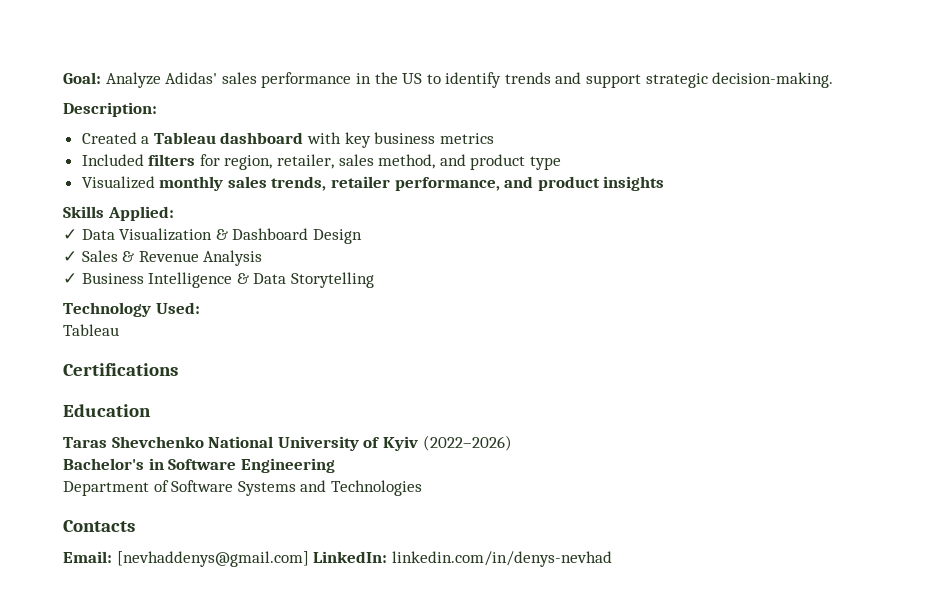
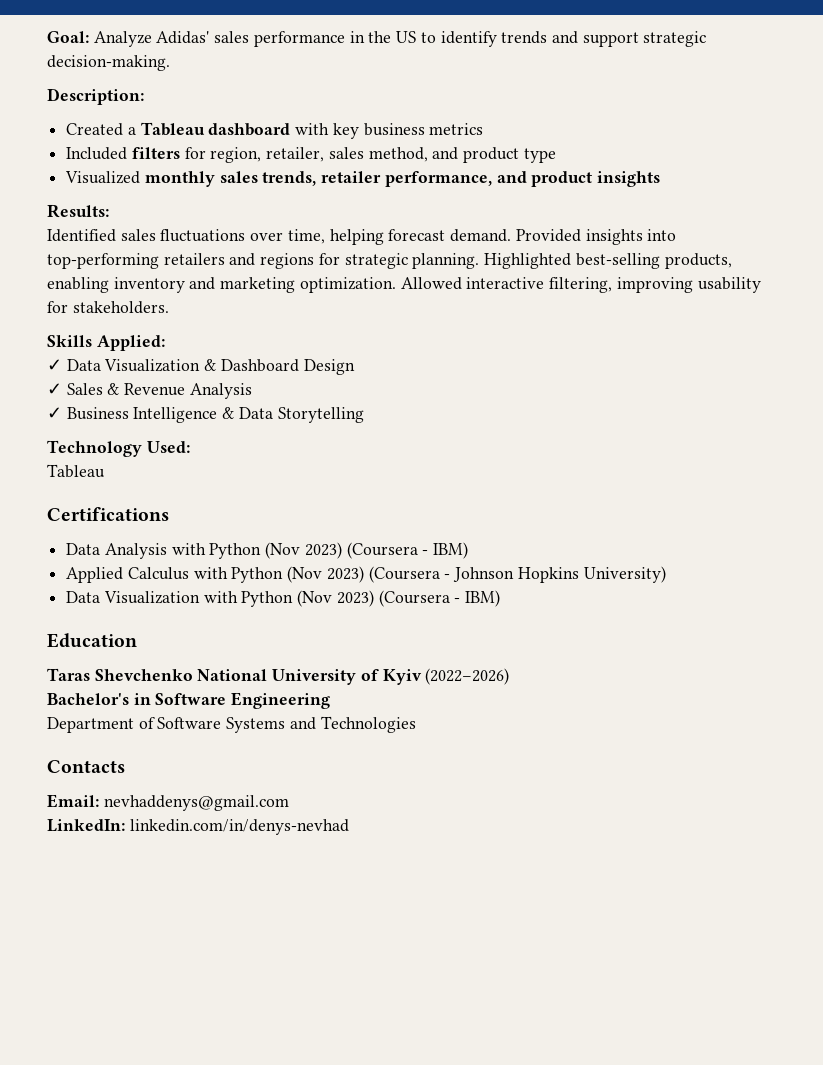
(665, 183) none -> [47,204,109,218] [47,229,677,245] [47,253,732,269] [47,277,761,293] [47,301,169,314] // Results: // Identified sales fluctuations over time, helping forecast demand. Provided insights into top-performing retailers and regions for strategic planning. Highlighted best-selling products, enabling inventory and marketing optimization. Allowed interactive filtering, improving usability for stakeholders.
(178, 369) none -> [66,542,469,559] [66,566,666,583] [66,590,501,607] // Data Analysis with Python (Nov 2023) (Coursera - IBM) // Applied Calculus with Python (Nov 2023) (Coursera - Johnson Hopkins University) // Data Visualization with Python (Nov 2023) (Coursera - IBM)
[116,551,309,567] [nevhaddenys@gmail.com] -> [103,795,289,811] nevhaddenys@gmail.com //

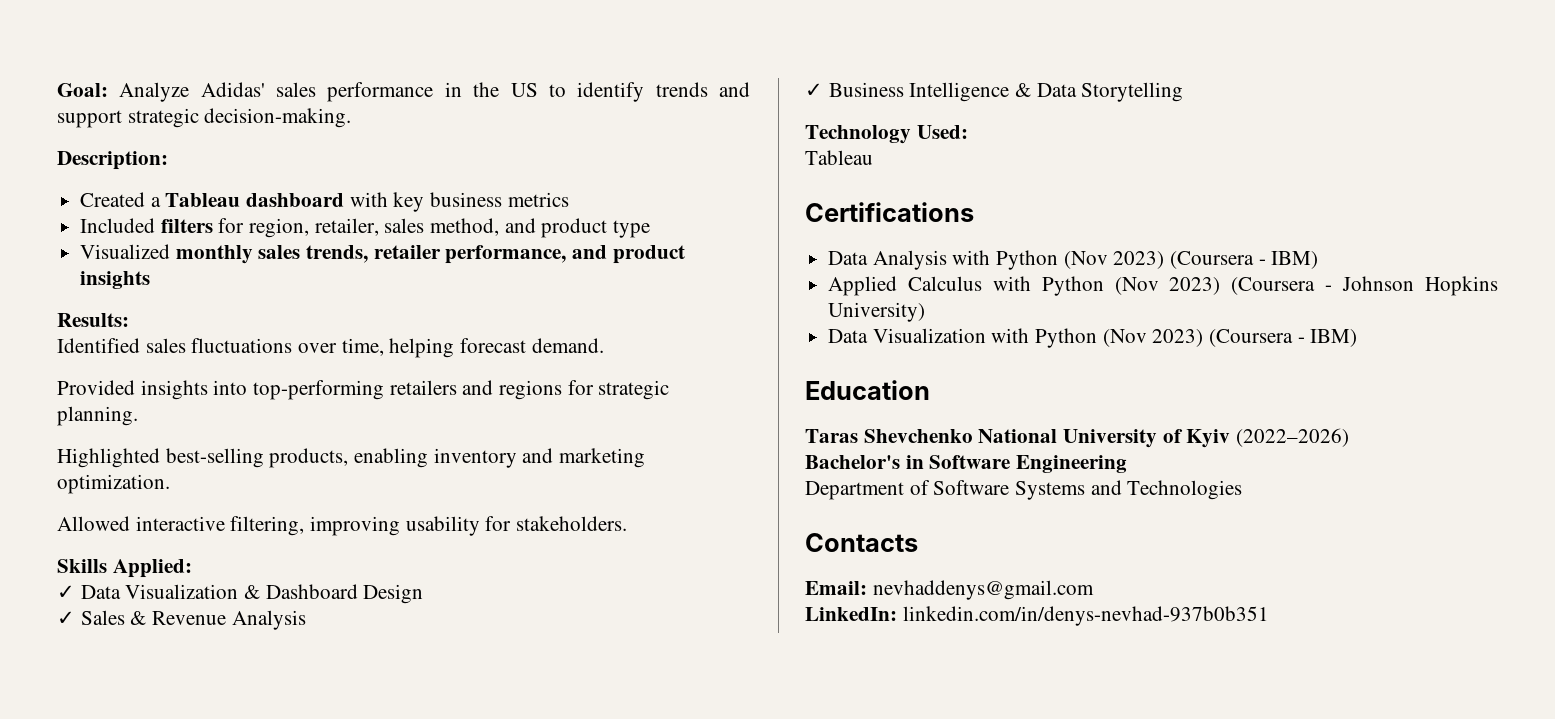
(512, 235) none -> (604, 345) //
(480, 261) none -> (138, 416) //
(396, 285) none -> (170, 484) //
[129,819,349,835] linkedin.com/in/denys-nevhad -> [902,606,1269,626] linkedin.com/in/denys-nevhad-937b0b351

